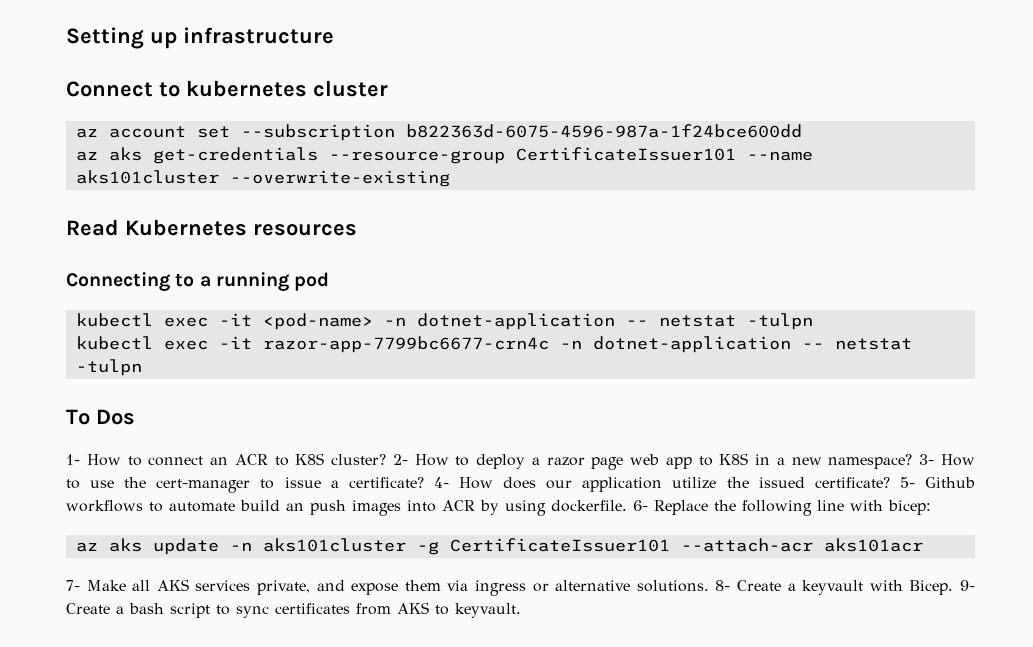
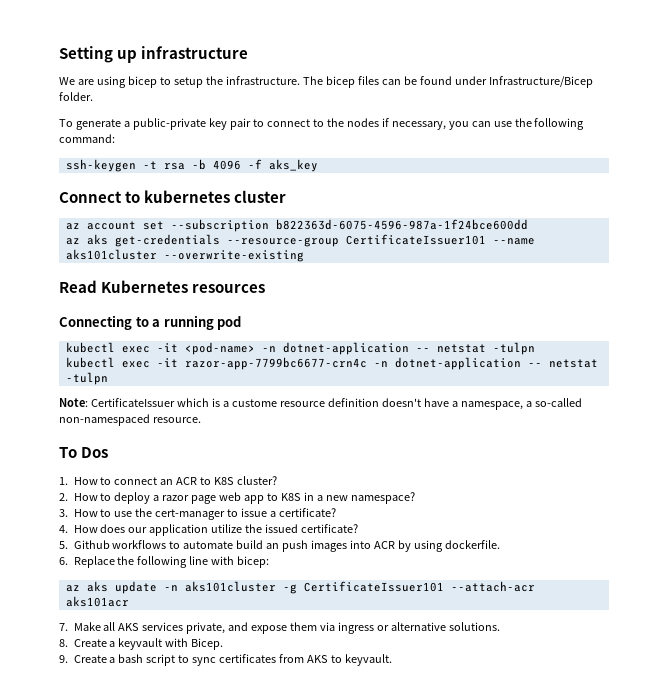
(334, 35) none -> [59,76,593,88] [59,92,93,101] [59,118,585,130] [59,134,115,143] [65,159,318,172] // We are using bicep to setup the infrastructure. The bicep files can be found under Infrastructure/Bicep folder. // To generate a public-private key pair to connect to the nodes if necessary, you can use the following command: // ssh-keygen -t rsa -b 4096 -f aks_key
(142, 367) none -> [59,398,582,410] [59,414,201,426] // Note: CertificateIssuer which is a custome resource definition doesn't have a namespace, a so-called non-namespaced resource.
[66,454,80,465] 1- -> [59,477,68,485] 1.
[392,454,408,465] 2- -> [59,493,68,501] // 2.
[919,454,935,465] 3- -> [59,509,68,517] // 3.
[433,477,449,488] 4- -> [59,525,68,533] // 4.
[899,477,915,488] 5- -> [59,541,68,549] // 5.
[633,500,648,511] 6- -> [59,557,68,565] // 6.
[66,580,80,591] 7- -> [59,623,68,631] 7.
[715,580,731,591] 8- -> [59,639,68,647] // 8.
[960,580,976,591] 9- -> [59,655,68,663] // 9.

